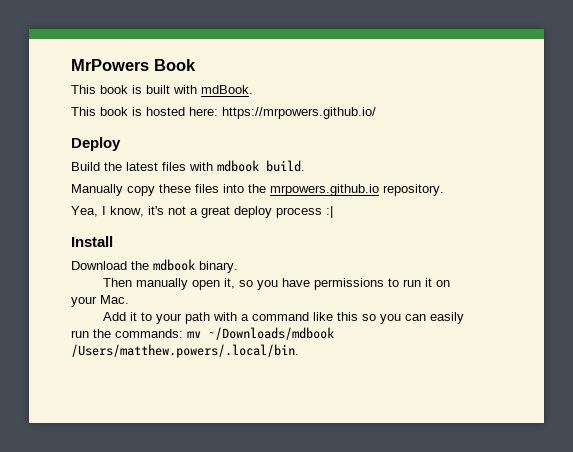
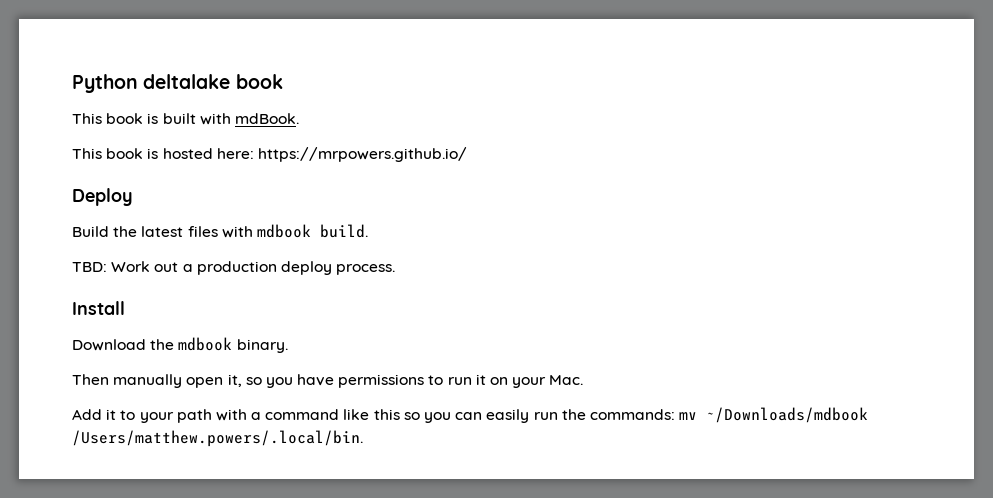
[71,59,196,71] MrPowers Book -> [72,74,283,93] Python deltalake book
[71,184,444,196] [71,206,333,218] Manually copy these files into the mrpowers.github.io repository. // Yea, I know, it's not a great deploy process :| -> [72,261,396,275] TBD: Work out a production deploy process.

